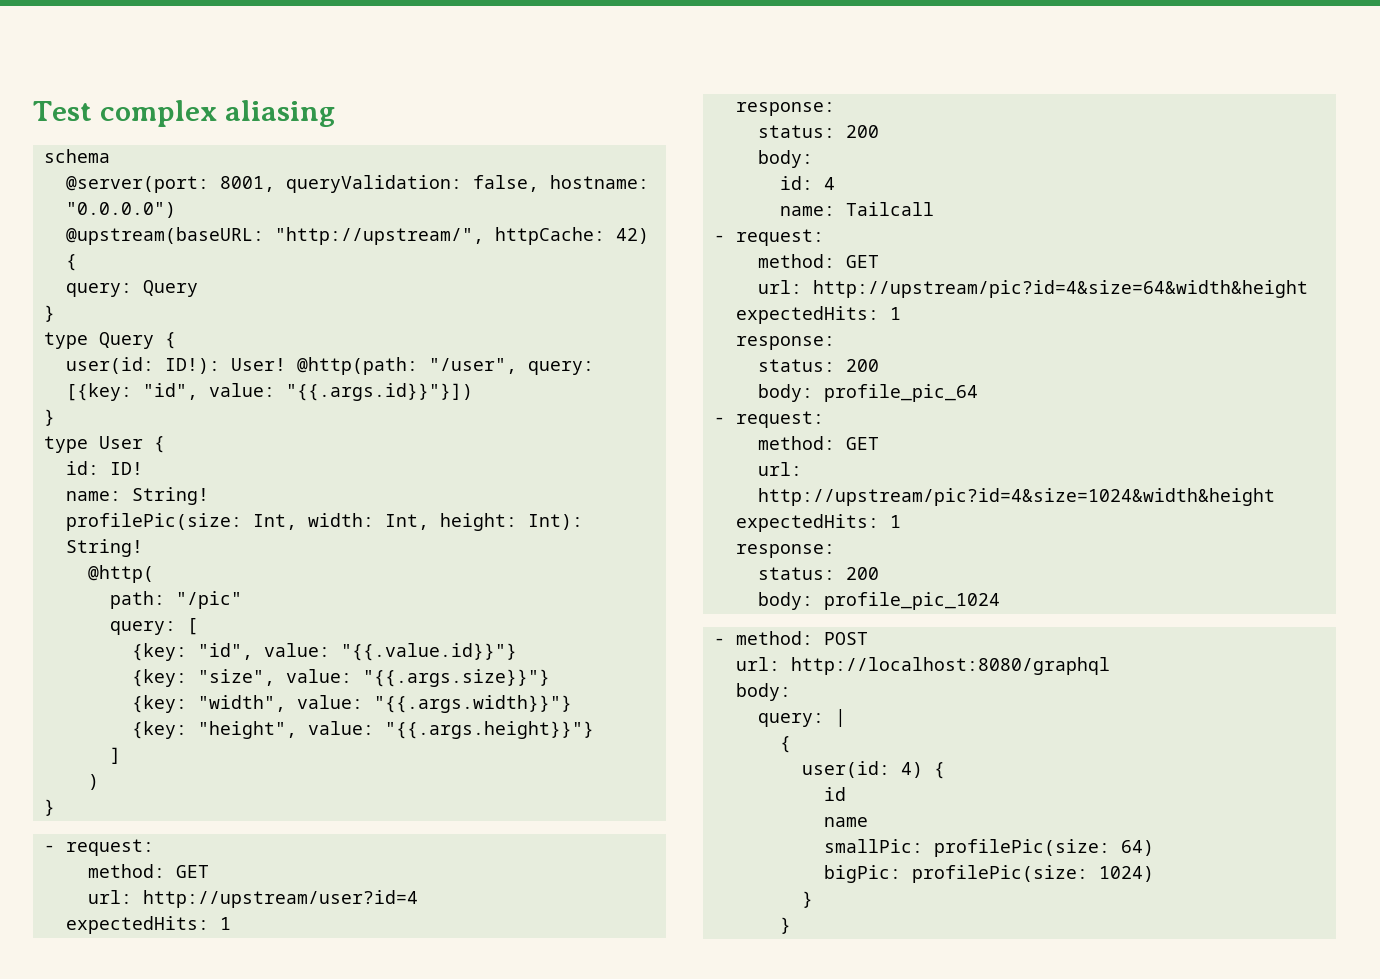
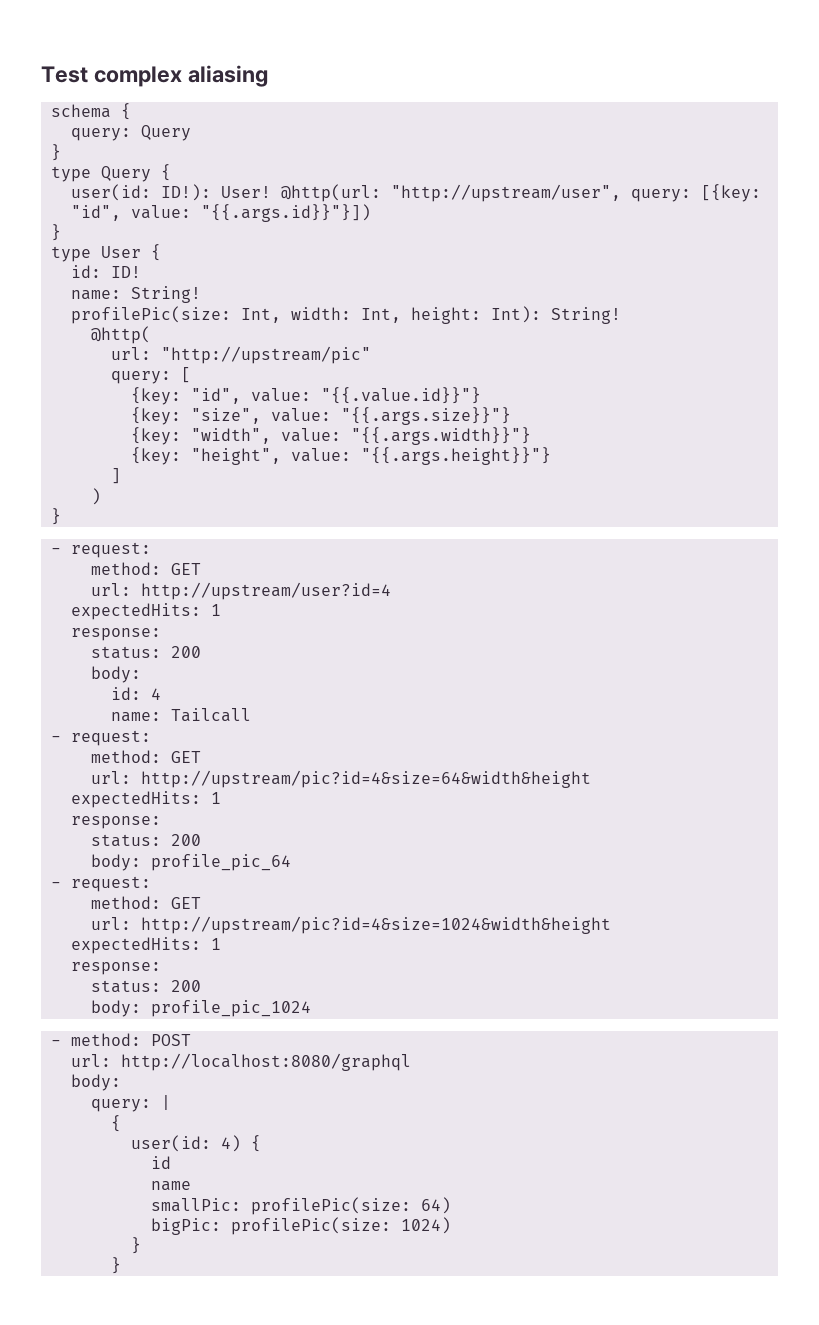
[66,175,650,193] [66,202,177,218] [66,227,650,245] // @server(port: 8001, queryValidation: false, hostname: "0.0.0.0") // @upstream(baseURL: "http://upstream/", httpCache: 42) -> (112, 111) none
[297,357,518,375] @http(path: "/user", -> [281,184,622,202] @http(url: "http://upstream/user",
[110,591,243,609] path: "/pic" -> [111,346,372,364] url: "http://upstream/pic"

